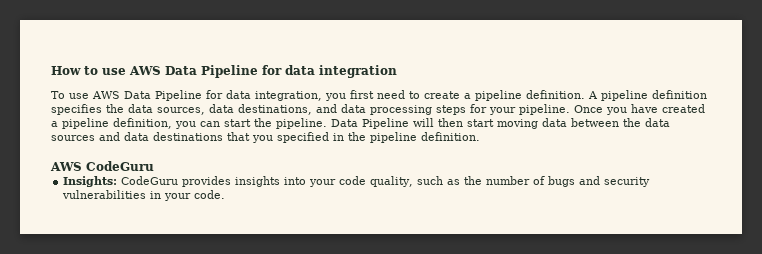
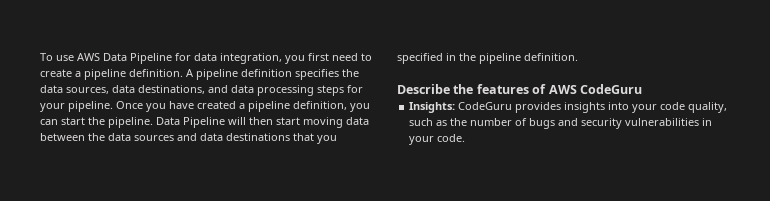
[51,65,397,78] How to use AWS Data Pipeline for data integration // -> (40, 57) none
(480, 136) none -> [397,84,547,94] Describe the features of

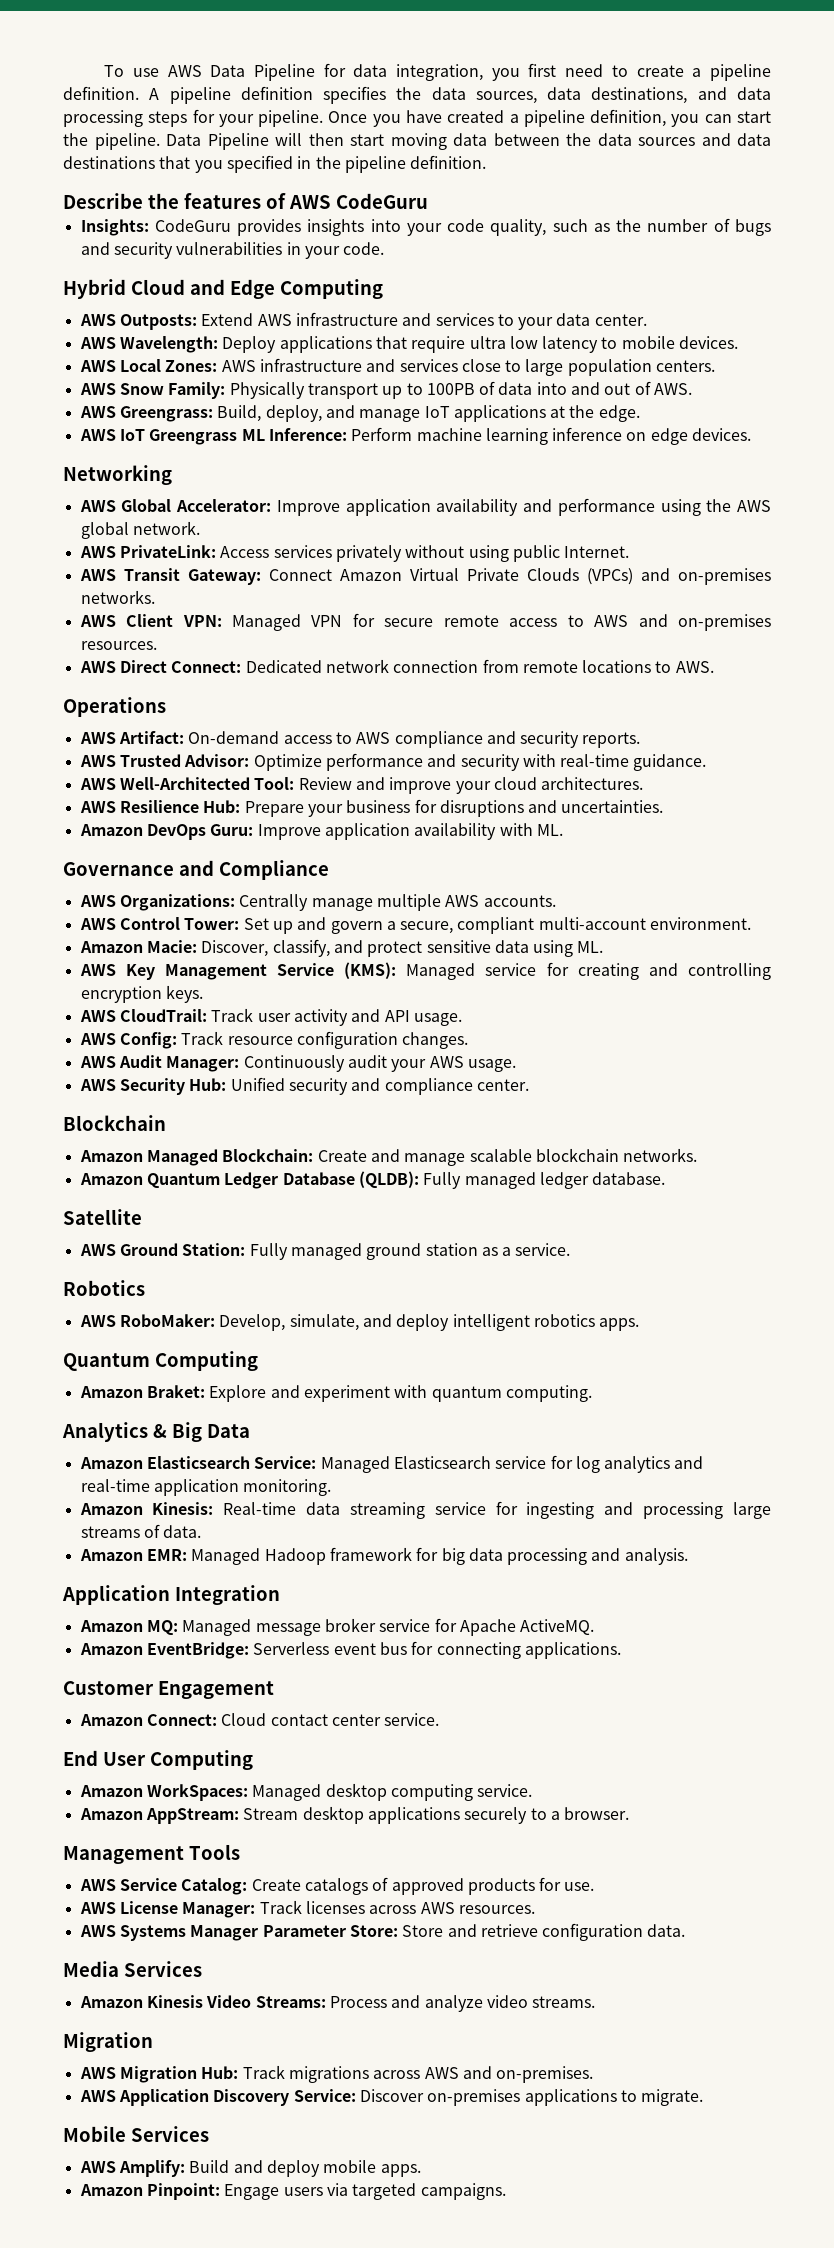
(466, 138) none -> [63,279,383,299] [79,312,647,330] [79,336,739,353] [79,358,716,376] [79,381,693,399] [79,405,640,422] [79,427,752,445] [63,465,172,485] [79,498,772,516] [80,521,200,539] [79,545,630,562] [79,568,771,585] [80,590,155,604] [79,613,771,631] [80,641,157,650] [79,659,714,673] [63,697,166,717] [79,731,641,748] [79,753,707,771] [79,777,644,794] [79,799,664,817] [79,823,563,840] [63,860,329,880] [79,894,556,911] [79,917,752,934] [79,939,604,957] [79,962,771,980] [80,985,203,1003] [79,1008,462,1026] [79,1031,469,1049] [79,1055,516,1072] [79,1077,529,1095] [63,1115,166,1131] [79,1148,698,1166] [79,1171,666,1189] [63,1209,142,1225] [79,1243,571,1260] [63,1280,145,1296] [79,1314,640,1331] [63,1351,258,1371] [79,1385,592,1402] [62,1422,250,1442] [79,1455,704,1473] [80,1479,332,1496] [79,1501,772,1519] [80,1524,202,1538] [79,1547,688,1565] [62,1585,280,1605] [79,1618,595,1636] [79,1641,621,1659] [63,1681,274,1699] [79,1713,440,1726] [63,1750,253,1770] [79,1783,533,1801] [79,1806,630,1824] [63,1844,240,1864] [79,1877,595,1895] [79,1900,535,1918] [79,1923,686,1941] [63,1961,202,1977] [79,1995,596,2012] [63,2032,153,2052] [79,2065,594,2083] [79,2089,704,2106] [63,2126,209,2142] [79,2160,421,2177] [79,2183,506,2200] // Hybrid Cloud and Edge Computing // AWS Outposts: Extend AWS infrastructure and services to your data center. // AWS Wavelength: Deploy applications that require ultra low latency to mobile devices. // AWS Local Zones: AWS infrastructure and services close to large population centers. // AWS Snow Family: Physically transport up to 100PB of data into and out of AWS. // AWS Greengrass: Build, deploy, and manage IoT applications at the edge. // AWS IoT Greengrass ML Inference: Perform machine learning inference on edge devices. // Networking // AWS Global Accelerator: Improve application availability and performance using the AWS global network. // AWS PrivateLink: Access services privately without using public Internet. // AWS Transit Gateway: Connect Amazon Virtual Private Clouds (VPCs) and on-premises networks. // AWS Client VPN: Managed VPN for secure remote access to AWS and on-premises resources. // AWS Direct Connect: Dedicated network connection from remote locations to AWS. // Operations // AWS Artifact: On-demand access to AWS compliance and security reports. // AWS Trusted Advisor: Optimize performance and security with real-time guidance. // AWS Well-Architected Tool: Review and improve your cloud architectures. // AWS Resilience Hub: Prepare your business for disruptions and uncertainties. // Amazon DevOps Guru: Improve application availability with ML. // Governance and Compliance // AWS Organizations: Centrally manage multiple AWS accounts. // AWS Control Tower: Set up and govern a secure, compliant multi-account environment. // Amazon Macie: Discover, classify, and protect sensitive data using ML. // AWS Key Management Service (KMS): Managed service for creating and controlling encryption keys. // AWS CloudTrail: Track user activity and API usage. // AWS Config: Track resource configuration changes. // AWS Audit Manager: Continuously audit your AWS usage. // AWS Security Hub: Unified security and compliance center. // Blockchain // Amazon Managed Blockchain: Create and manage scalable blockchain networks. // Amazon Quantum Ledger Database (QLDB): Fully managed ledger database. // Satellite // AWS Ground Station: Fully managed ground station as a service. // Robotics // AWS RoboMaker: Develop, simulate, and deploy intelligent robotics apps. // Quantum Computing // Amazon Braket: Explore and experiment with quantum computing. // Analytics & Big Data // Amazon Elasticsearch Service: Managed Elasticsearch service for log analytics and real-time application monitoring. // Amazon Kinesis: Real-time data streaming service for ingesting and processing large streams of data. // Amazon EMR: Managed Hadoop framework for big data processing and analysis. // Application Integration // Amazon MQ: Managed message broker service for Apache ActiveMQ. // Amazon EventBridge: Serverless event bus for connecting applications. // Customer Engagement // Amazon Connect: Cloud contact center service. // End User Computing // Amazon WorkSpaces: Managed desktop computing service. // Amazon AppStream: Stream desktop applications securely to a browser. // Management Tools // AWS Service Catalog: Create catalogs of approved products for use. // AWS License Manager: Track licenses across AWS resources. // AWS Systems Manager Parameter Store: Store and retrieve configuration data. // Media Services // Amazon Kinesis Video Streams: Process and analyze video streams. // Migration // AWS Migration Hub: Track migrations across AWS and on-premises. // AWS Application Discovery Service: Discover on-premises applications to migrate. // Mobile Services // AWS Amplify: Build and deploy mobile apps. // Amazon Pinpoint: Engage users via targeted campaigns.

